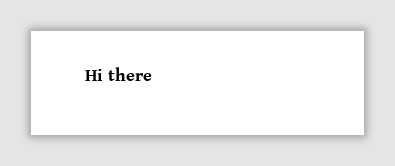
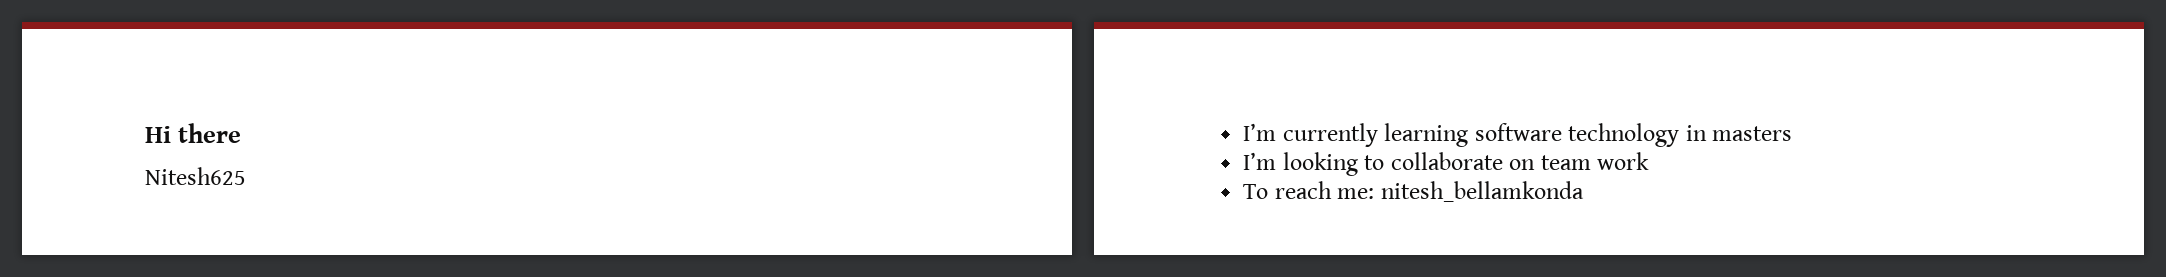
(152, 74) none -> [145,167,246,185] [1243,123,1793,147] [1243,152,1650,176] [1243,181,1584,202] // Nitesh625 // I’m currently learning software technology in masters // I’m looking to collaborate on team work // To reach me: nitesh_bellamkonda

